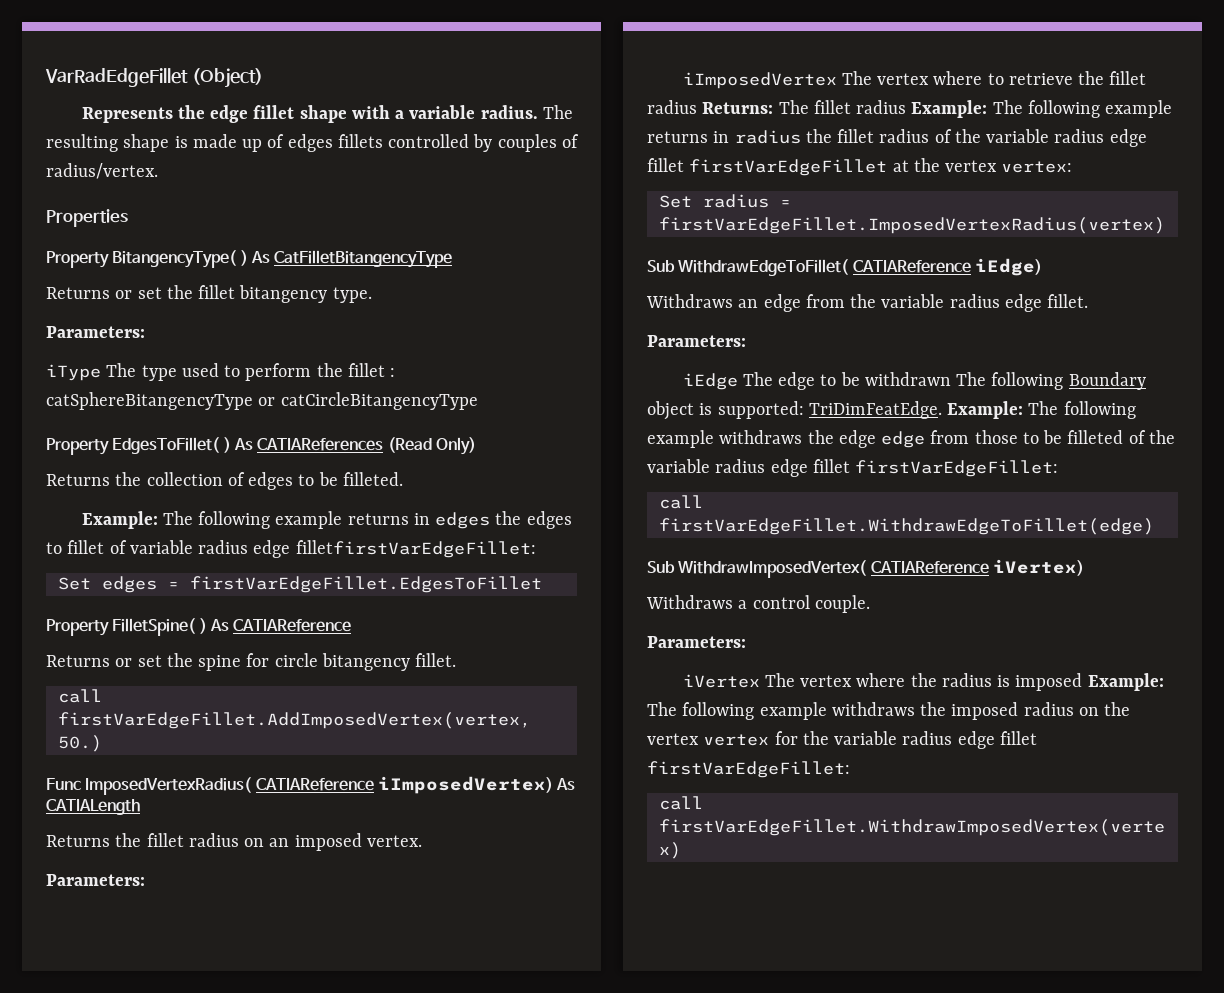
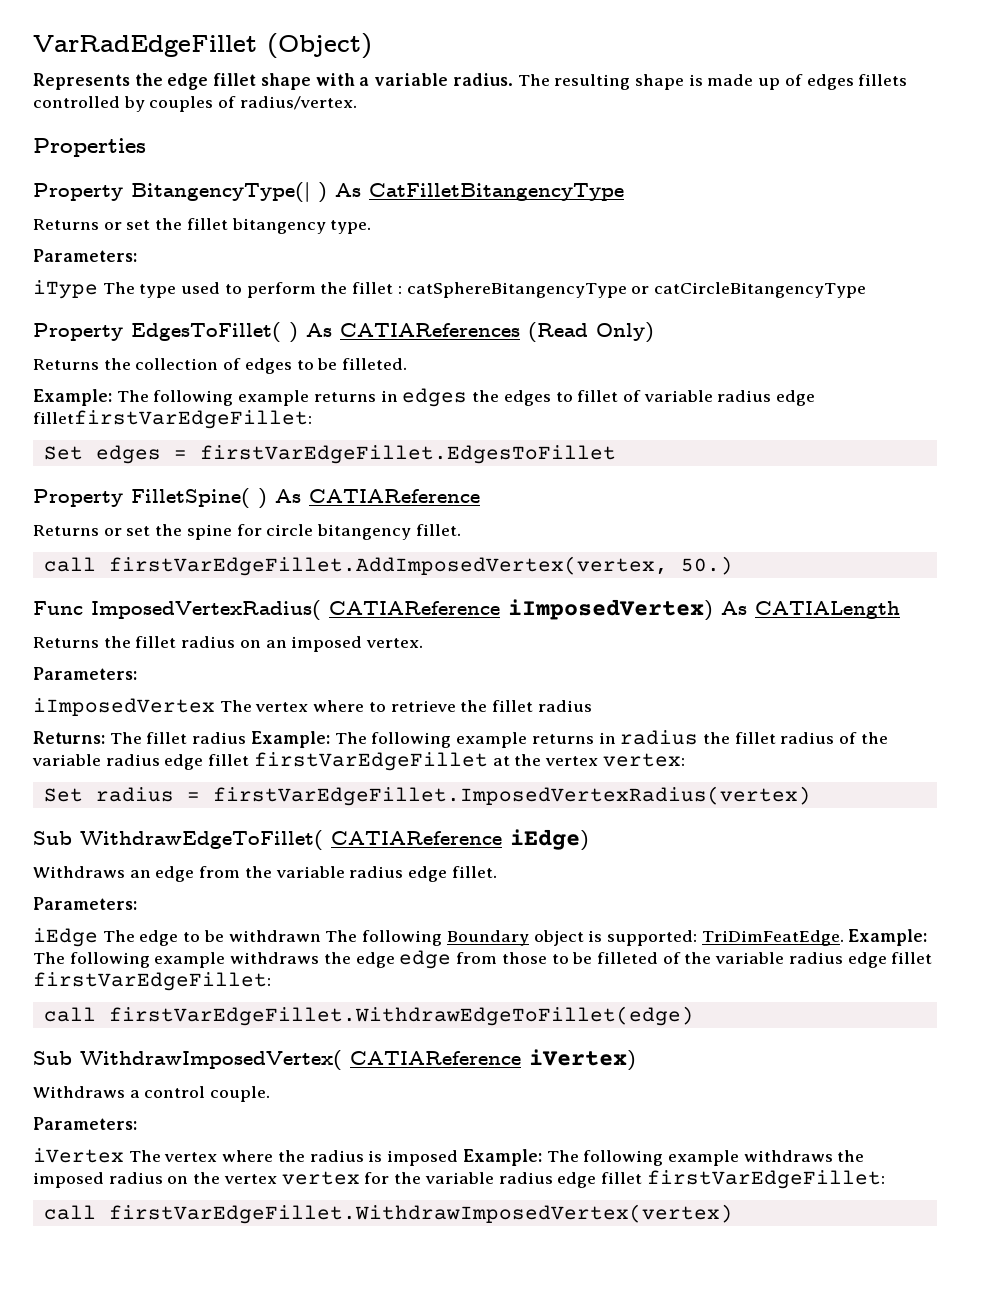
[112,250,238,268] BitangencyType( -> [131,182,310,202] BitangencyType(|
(697, 107) none -> (592, 706) //

